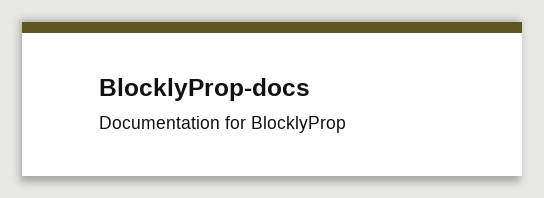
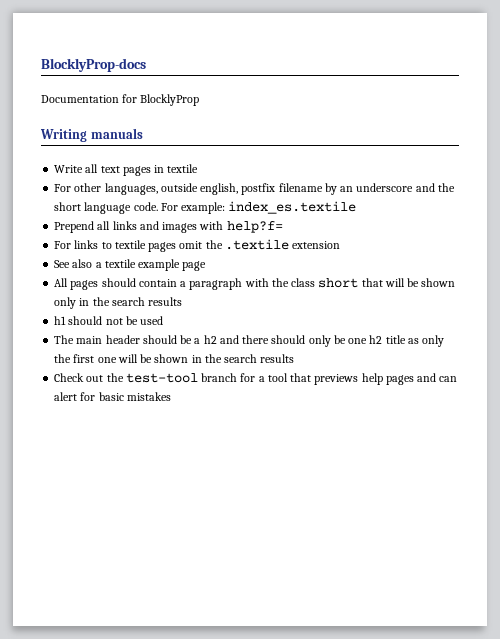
(346, 124) none -> [40,128,143,142] [54,164,199,176] [54,183,455,195] [54,201,357,214] [54,221,283,233] [54,239,341,252] [54,259,207,271] [54,278,456,290] [54,297,183,309] [54,316,164,325] [54,335,445,347] [54,354,295,363] [54,373,458,385] [54,392,171,401] // Writing manuals // Write all text pages in textile // For other languages, outside english, postfix filename by an underscore and the short language code. For example: index_es.textile // Prepend all links and images with help?f= // For links to textile pages omit the .textile extension // See also a textile example page // All pages should contain a paragraph with the class short that will be shown only in the search results // h1 should not be used // The main header should be a h2 and there should only be one h2 title as only the first one will be shown in the search results // Check out the test-tool branch for a tool that previews help pages and can alert for basic mistakes

